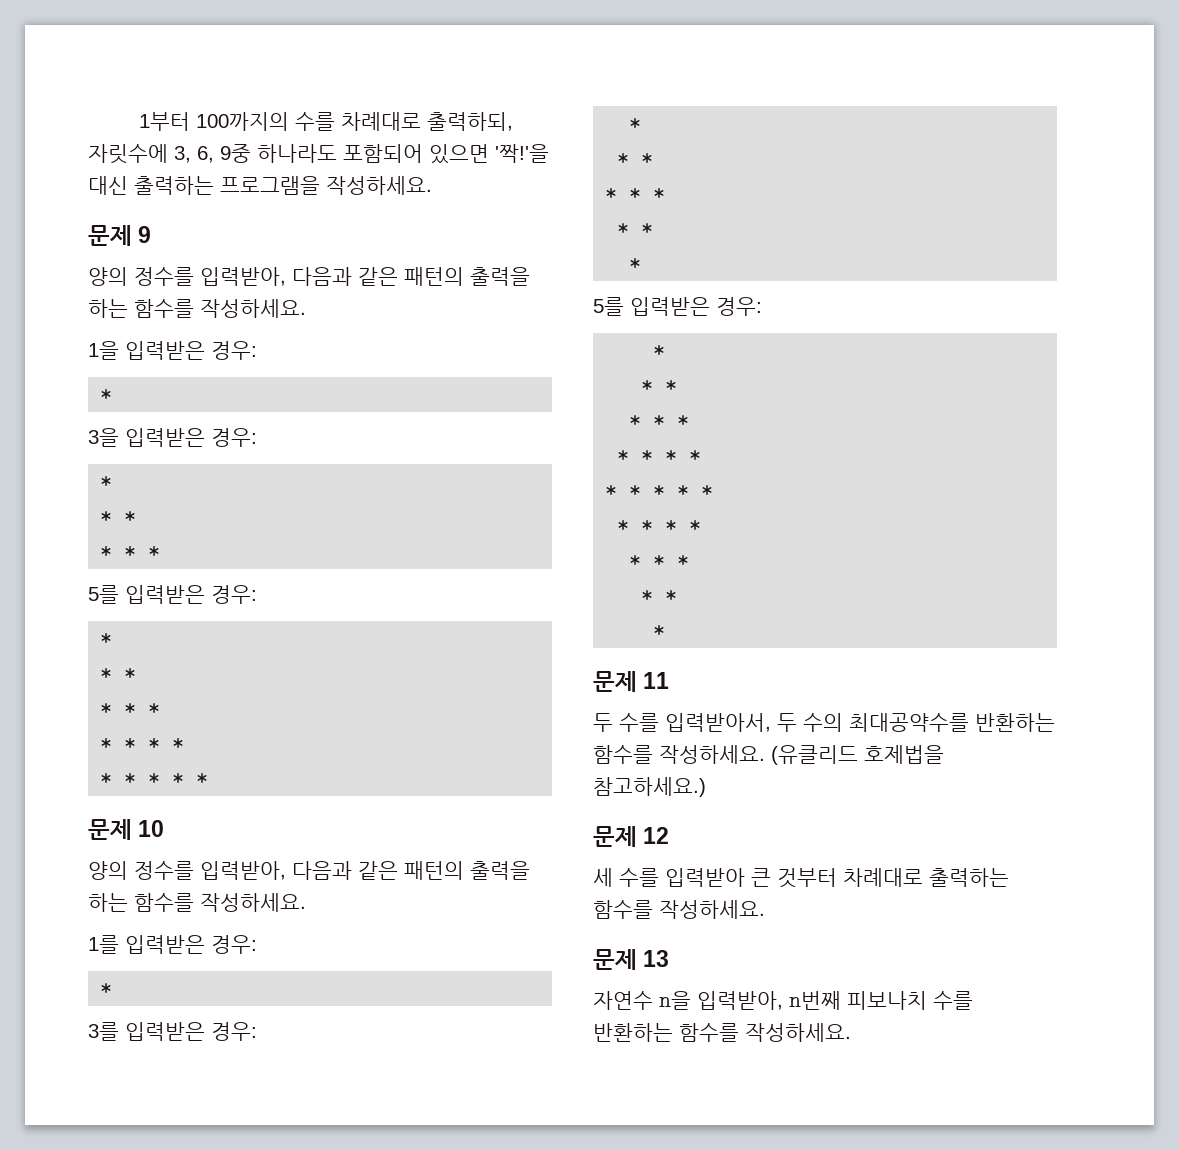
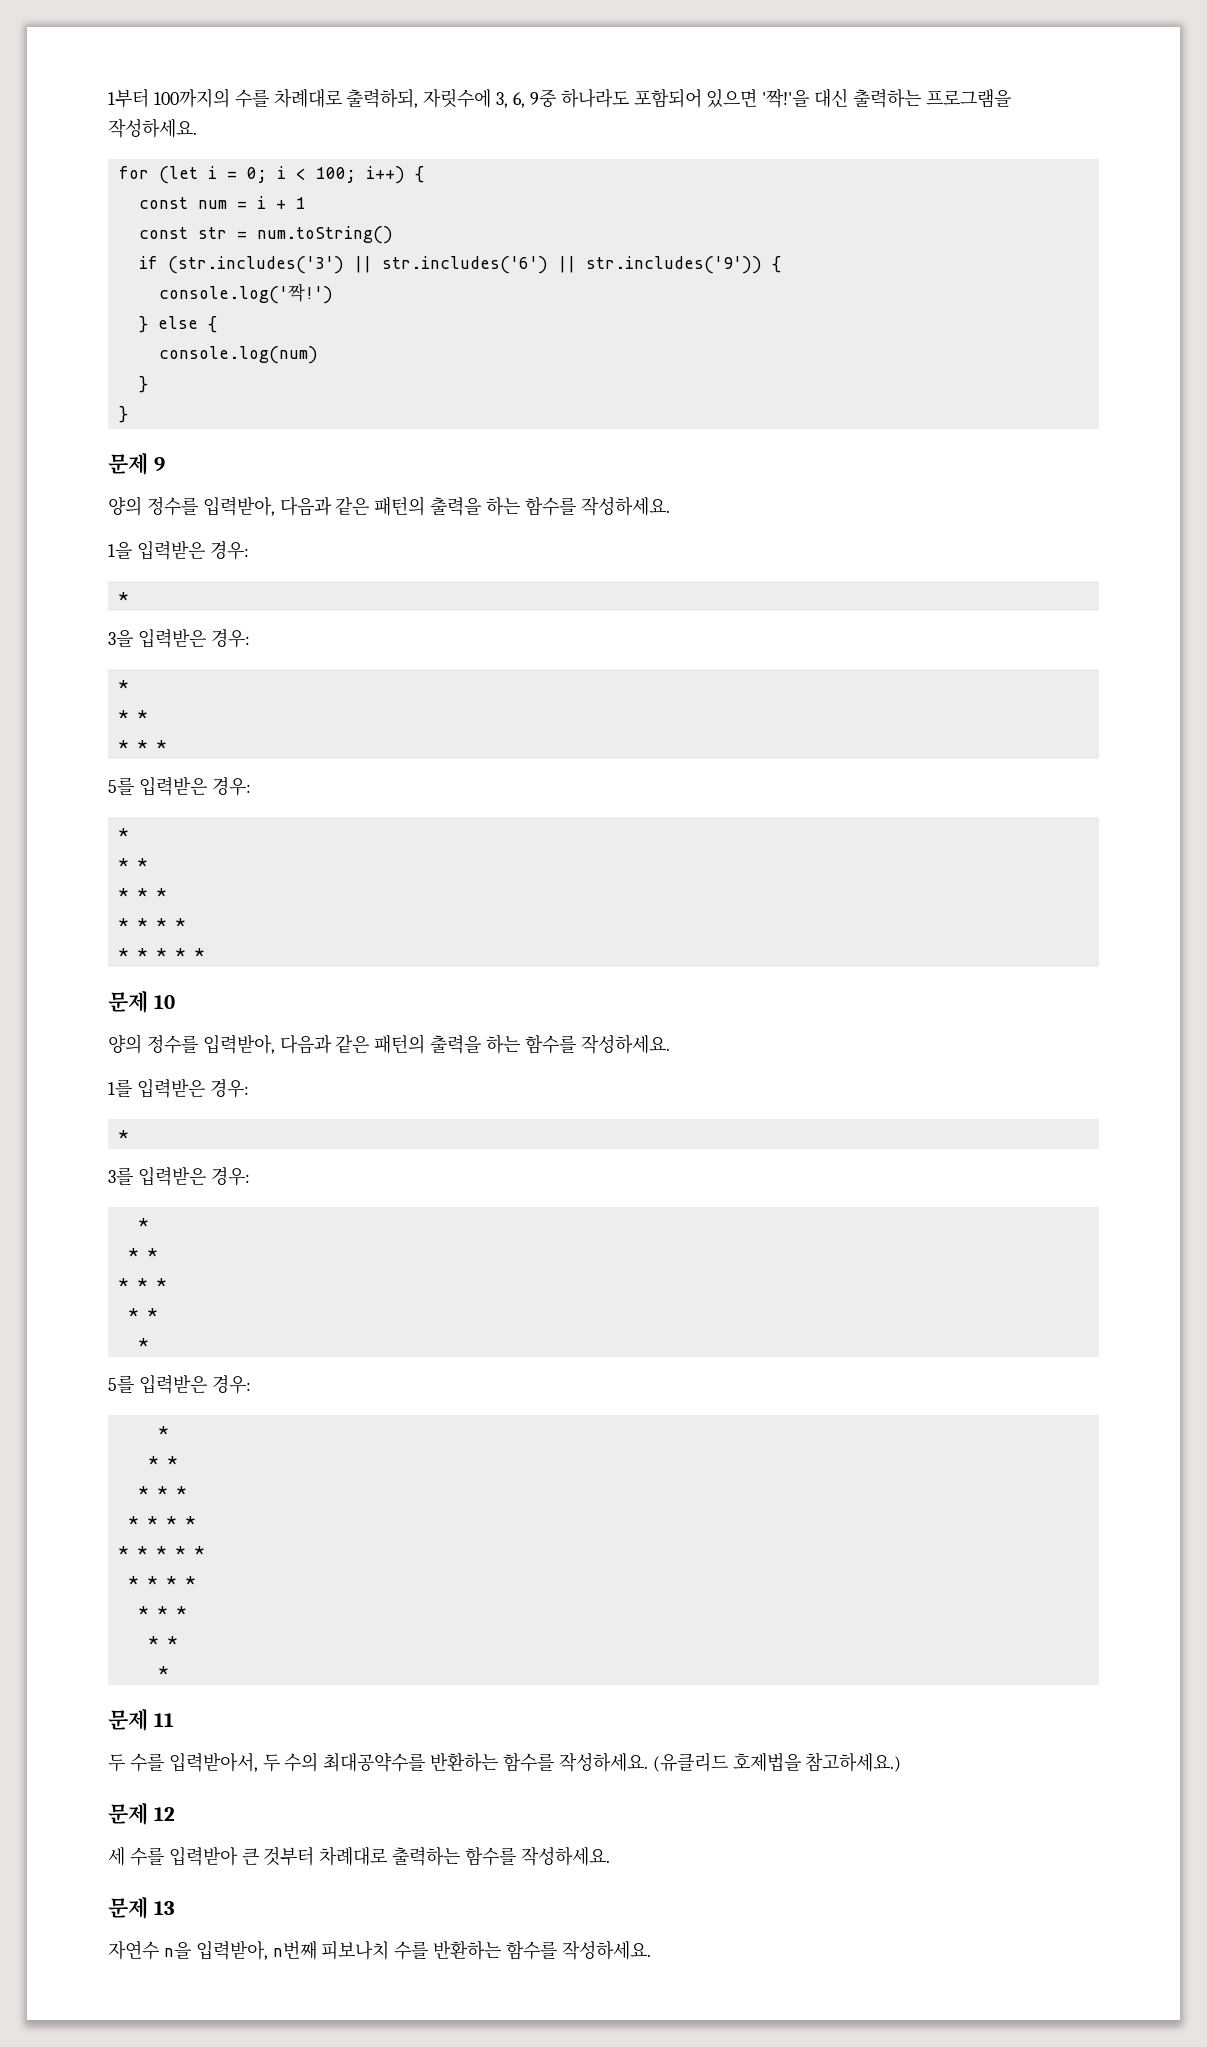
(432, 185) none -> [118,166,424,184] [138,196,306,209] [138,226,393,244] [138,256,781,274] [158,283,333,304] [138,316,217,333] [158,346,318,364] [138,376,148,393] [118,406,128,423] // for (let i = 0; i < 100; i++) { // const num = i + 1 // const str = num.toString() // if (str.includes('3') || str.includes('6') || str.includes('9')) { // console.log('짝!') // } else { // console.log(num) // } // }

